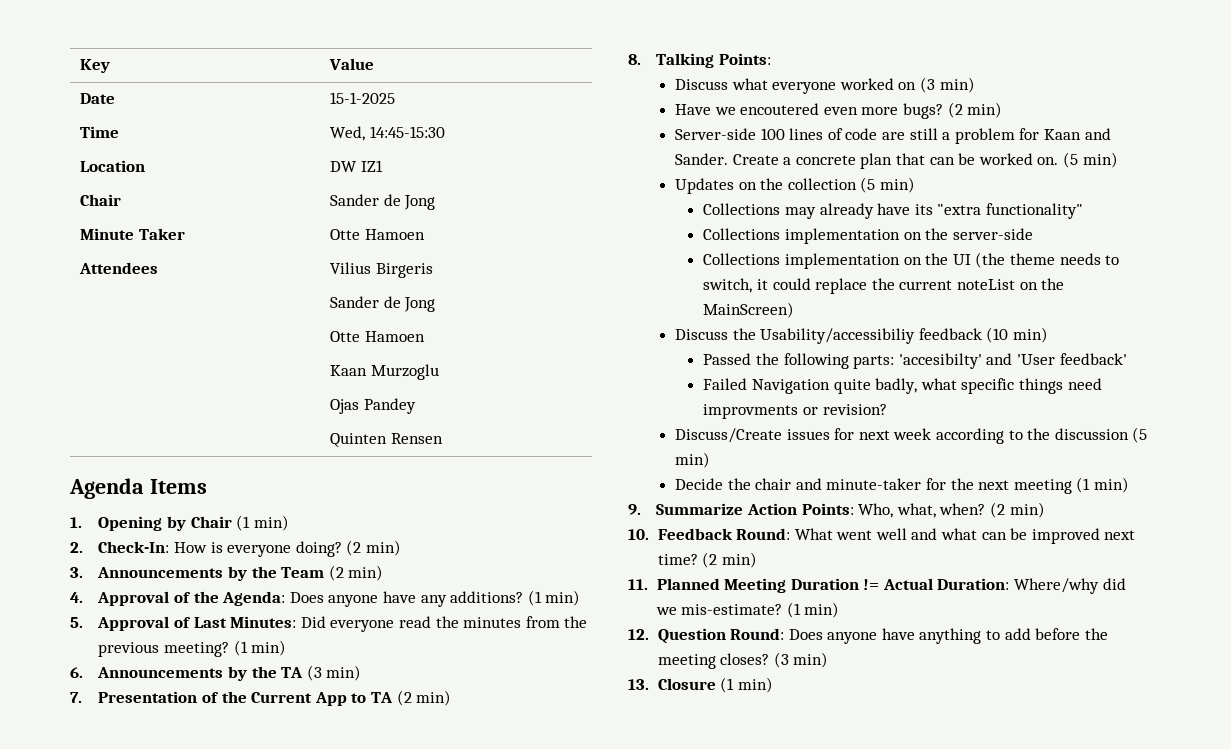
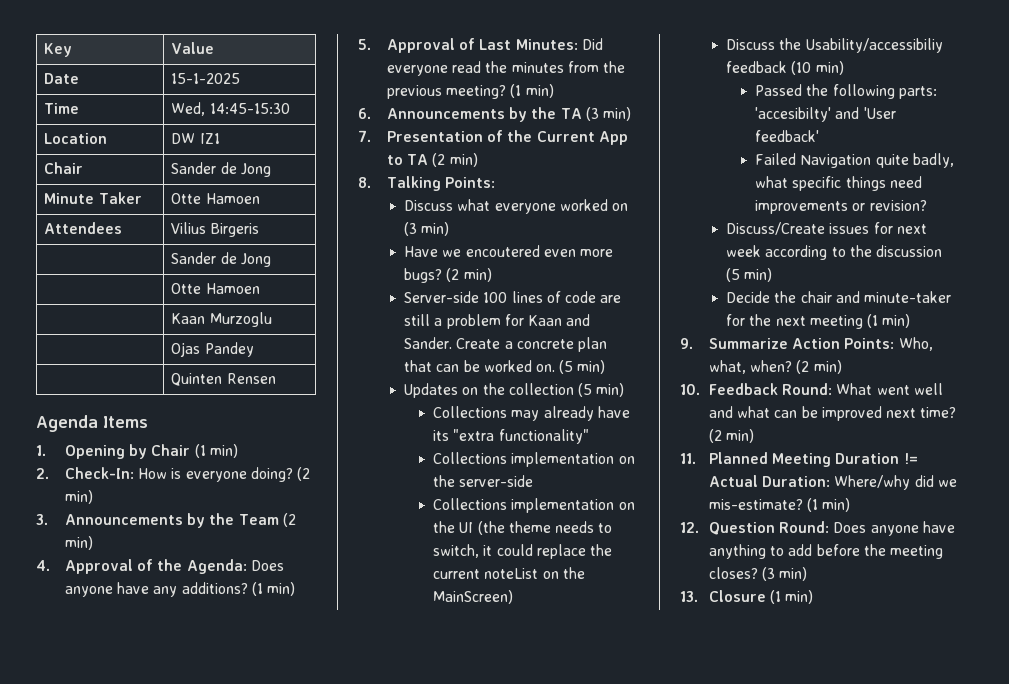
[703,404,799,419] improvments -> [755,200,849,214] improvements

